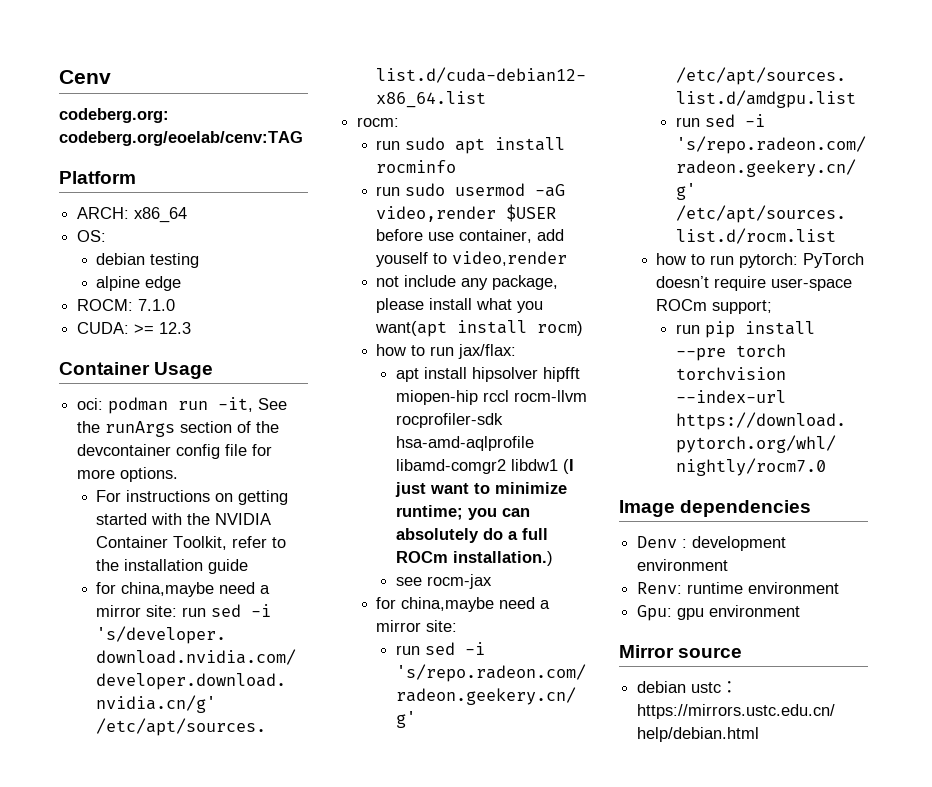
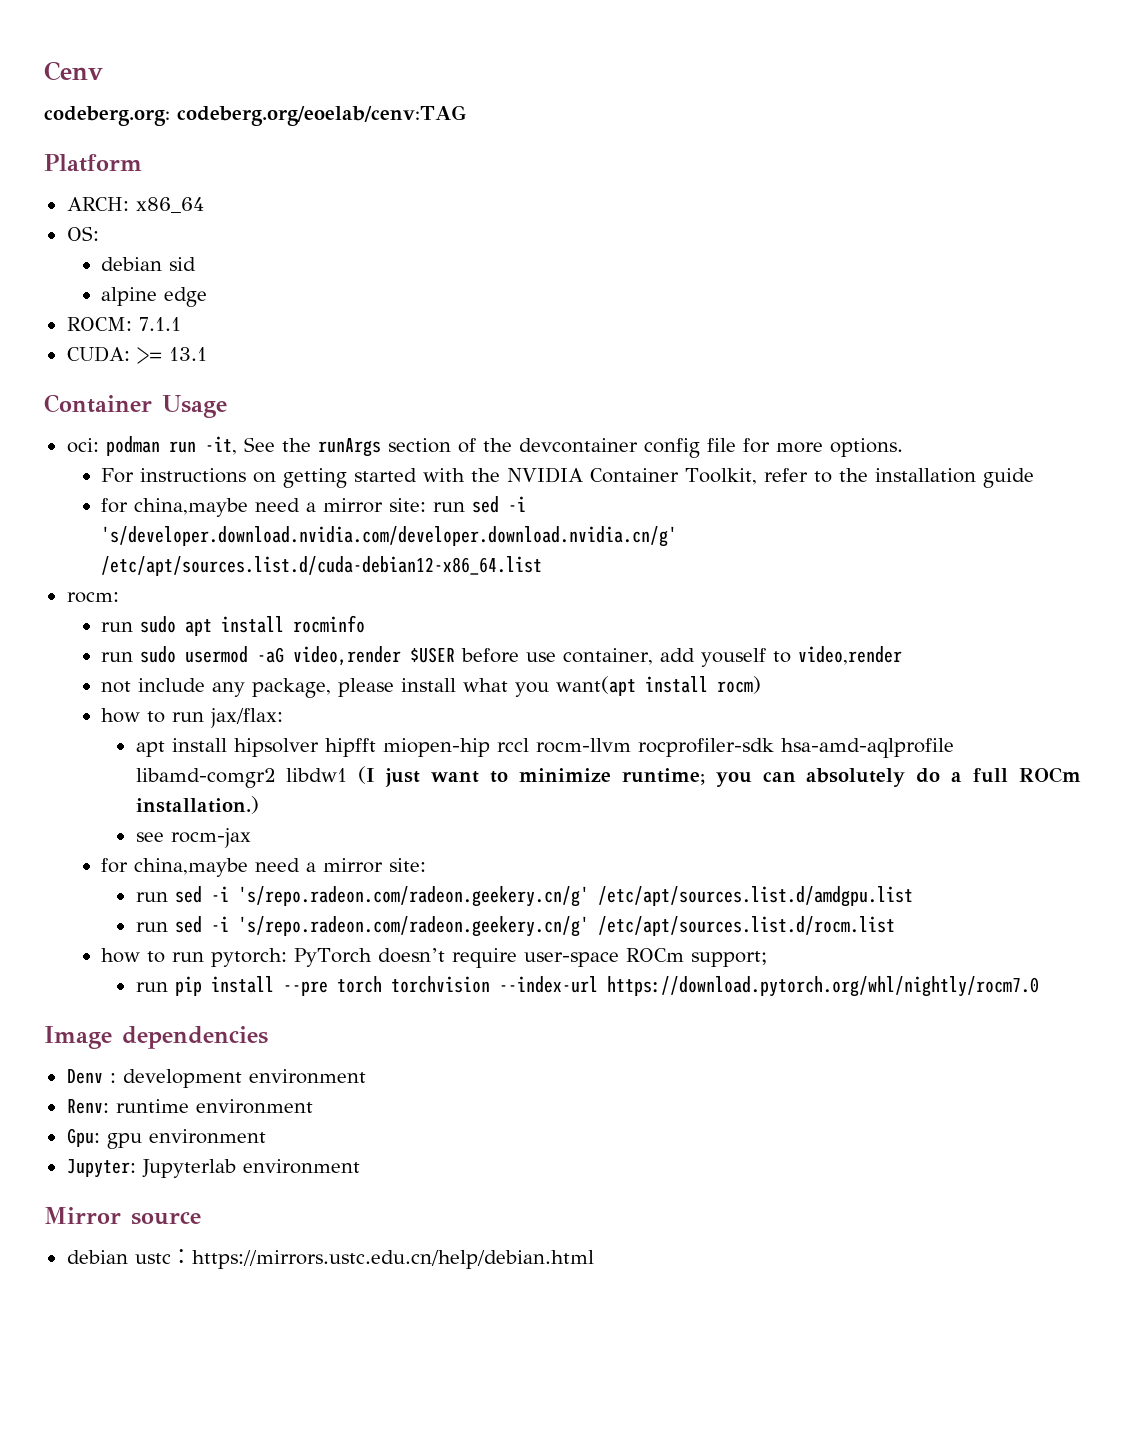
[150,253,200,268] testing -> [169,257,197,271] sid
[138,299,176,311] 7.1.0 -> [138,317,181,331] 7.1.1
[159,322,192,334] 12.3 -> [168,347,207,361] 13.1
(801, 611) none -> [66,1159,360,1178] // Jupyter: Jupyterlab environment

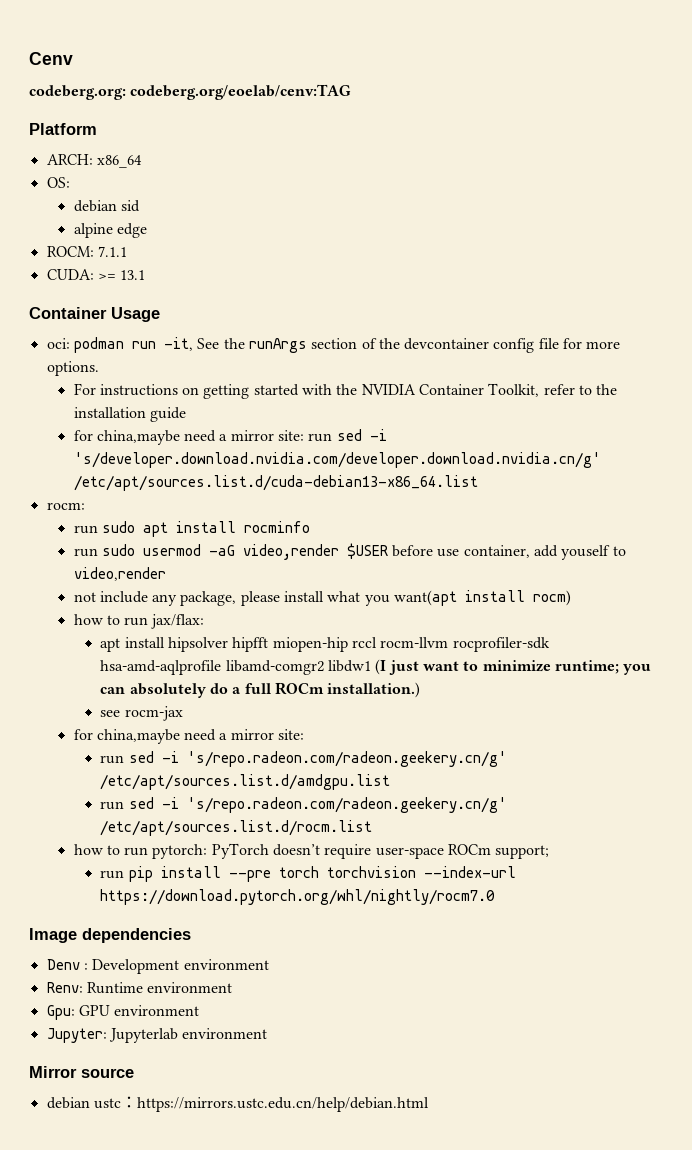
[101,556,543,576] /etc/apt/sources.list.d/cuda-debian12-x86_64.list -> [73,475,478,491] /etc/apt/sources.list.d/cuda-debian13-x86_64.list
[122,1069,242,1088] development -> [92,959,180,974] Development
[115,1099,189,1113] runtime -> [86,982,143,994] Runtime
[106,1133,142,1149] gpu -> [78,1005,110,1016] GPU

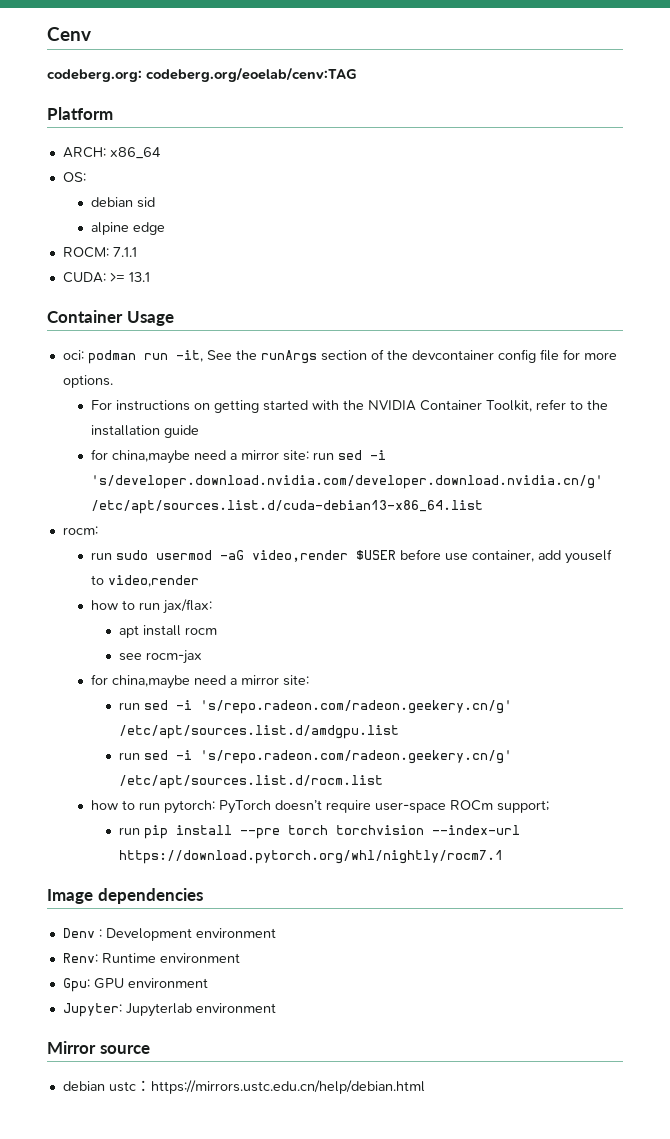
[73,521,310,537] // run sudo apt install rocminfo -> (98, 530) none
[73,590,572,606] // not include any package, please install what you want(apt install rocm) -> (199, 581) none
[168,637,550,652] [100,659,652,675] [100,682,421,698] hipsolver hipfft miopen-hip rccl rocm-llvm rocprofiler-sdk hsa-amd-aqlprofile libamd-comgr2 libdw1 (I just want to minimize runtime; you can absolutely do a full ROCm installation.) -> [184,627,217,635] rocm
[100,889,496,905] https://download.pytorch.org/whl/nightly/rocm7.0 -> [118,850,503,864] https://download.pytorch.org/whl/nightly/rocm7.1

